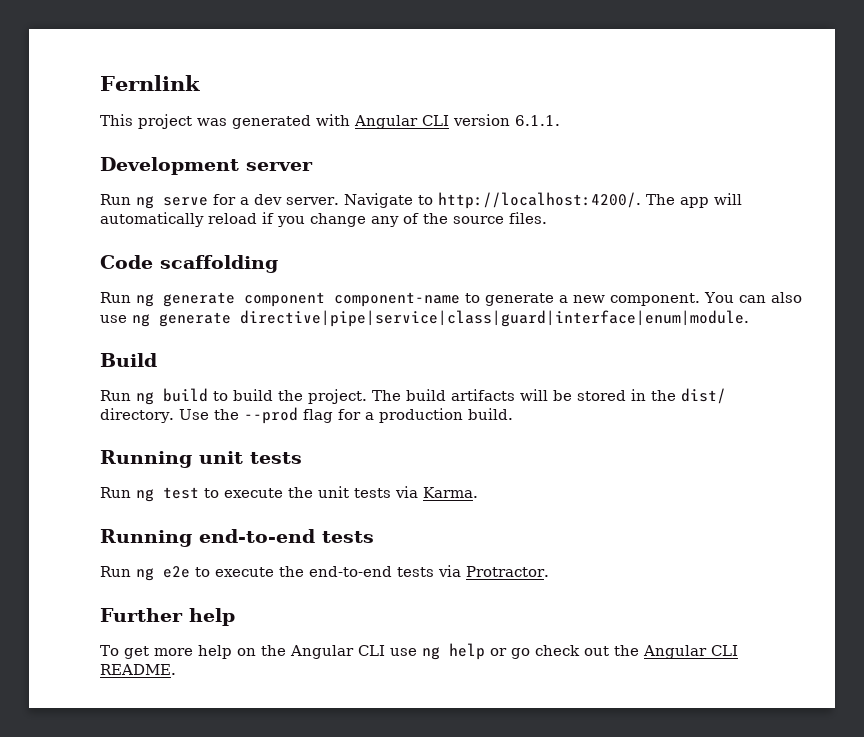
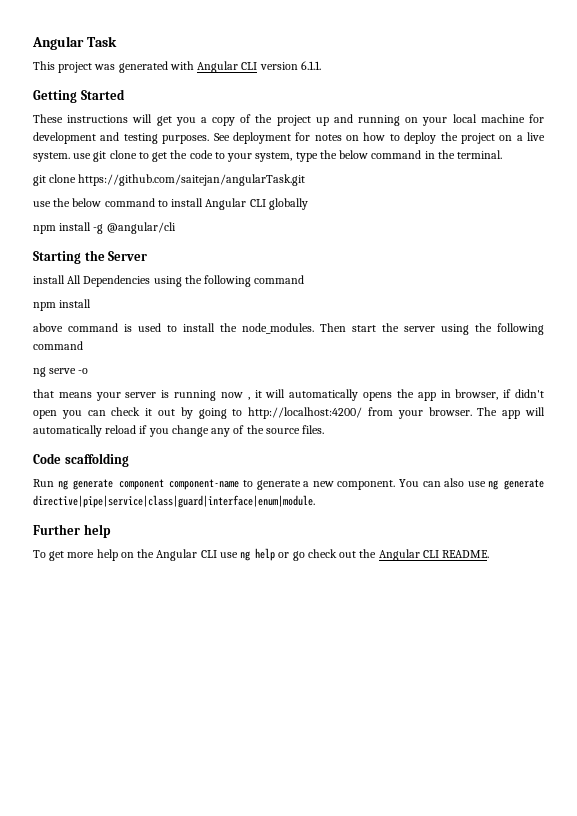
[100,75,200,91] Fernlink -> [32,36,117,50] Angular Task
[100,157,313,175] [100,192,641,209] Development server // Run ng serve for a dev server. Navigate to http://localhost:4200/. -> [33,89,125,103] [33,114,545,126] [33,132,545,144] [33,150,503,162] [33,174,306,186] [33,198,308,210] [33,222,176,234] [33,250,148,264] [33,275,305,287] [33,299,92,311] [33,323,544,335] [33,341,83,350] [33,367,89,377] [33,389,544,401] [33,407,472,419] Getting Started // These instructions will get you a copy of the project up and running on your local machine for development and testing purposes. See deployment for notes on how to deploy the project on a live system. use git clone to get the code to your system, type the below command in the terminal. // git clone https://github.com/saitejan/angularTask.git // use the below command to install Angular CLI globally // npm install -g @angular/cli // Starting the Server // install All Dependencies using the following command // npm install // above command is used to install the node_modules. Then start the server using the following command // ng serve -o // that means your server is running now , it will automatically opens the app in browser, if didn't open you can check it out by going to http://localhost:4200/ from your browser.
[100,353,157,367] [100,388,726,405] [100,407,513,424] [100,450,302,468] [100,486,478,502] [100,529,374,547] [100,565,549,581] // Build // Run ng build to build the project. The build artifacts will be stored in the dist/ directory. Use the --prod flag for a production build. // Running unit tests // Run ng test to execute the unit tests via Karma. // Running end-to-end tests // Run ng e2e to execute the end-to-end tests via Protractor. -> (315, 501) none

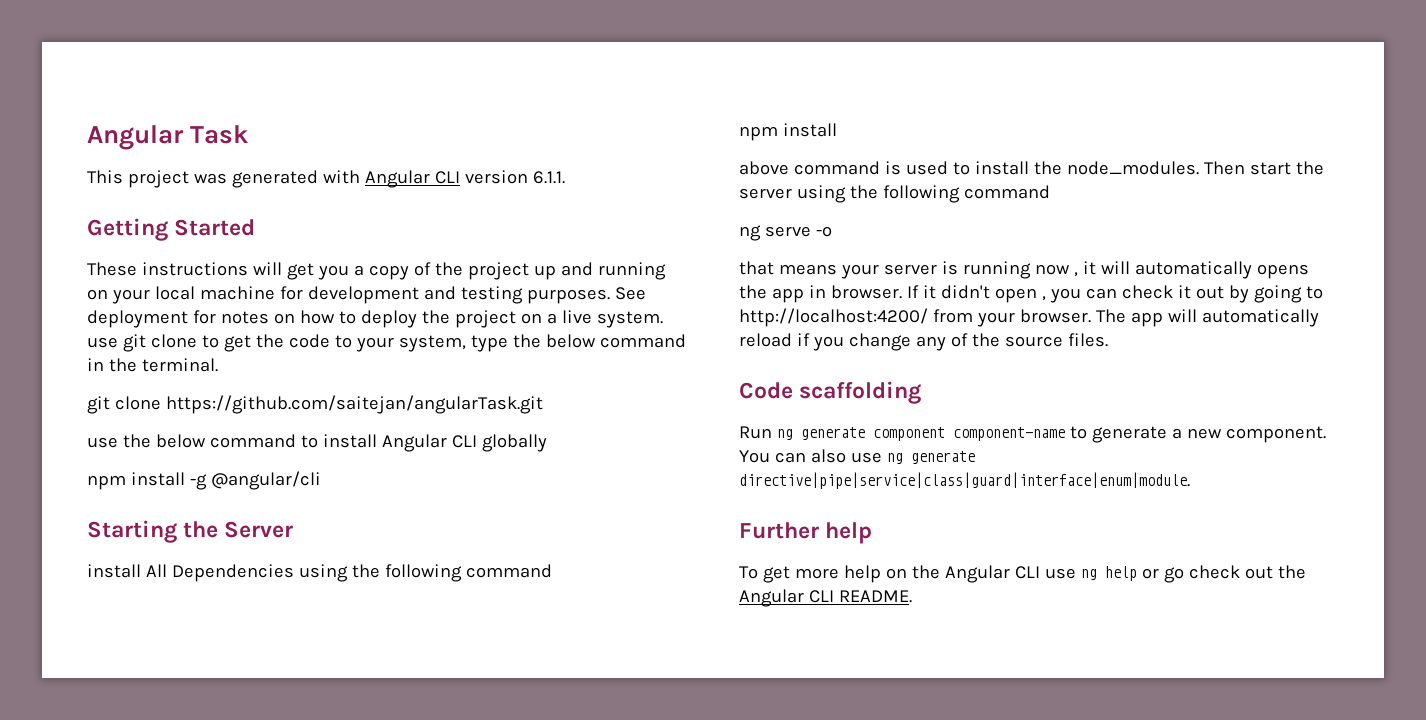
[455,389,512,400] browser, if -> [830,285,936,299] browser. If it
(57, 414) none -> [1041,296,1046,301] ,

